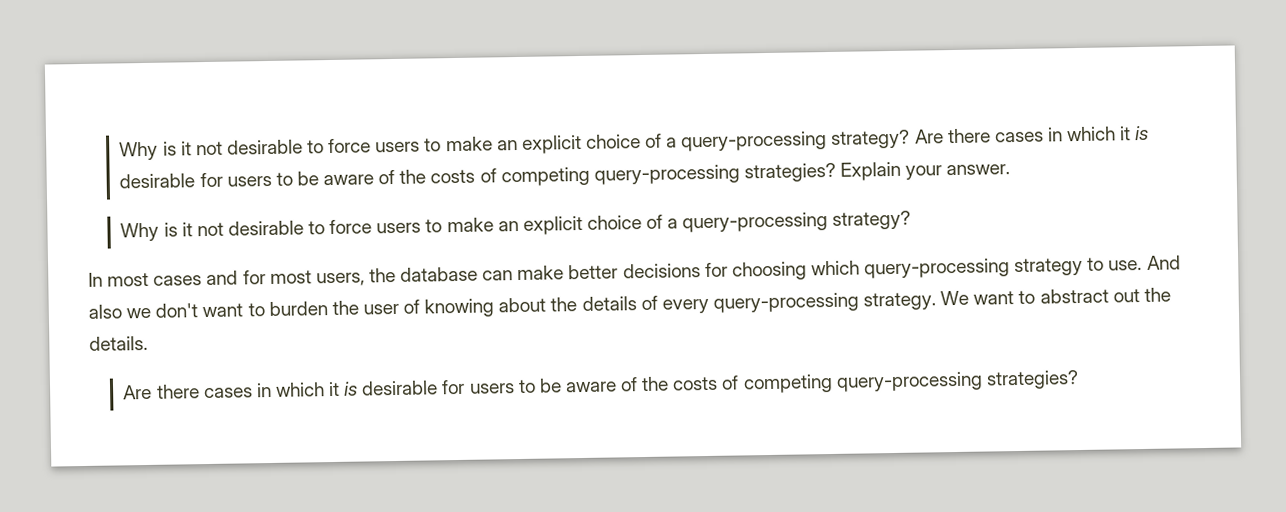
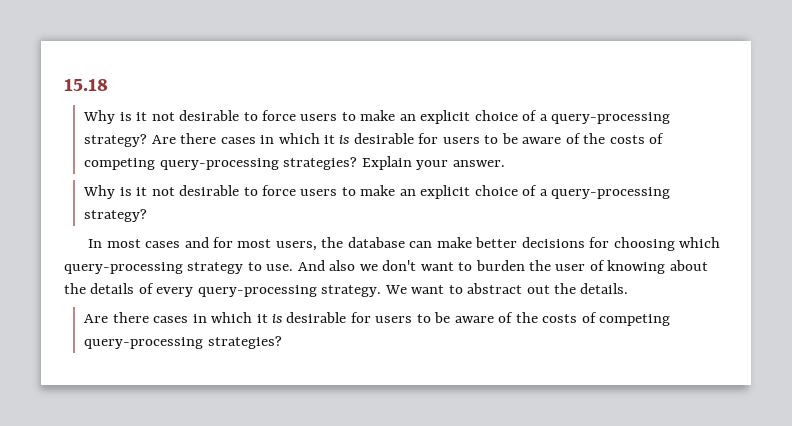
(119, 151) none -> [64,78,108,91] 15.18 //

